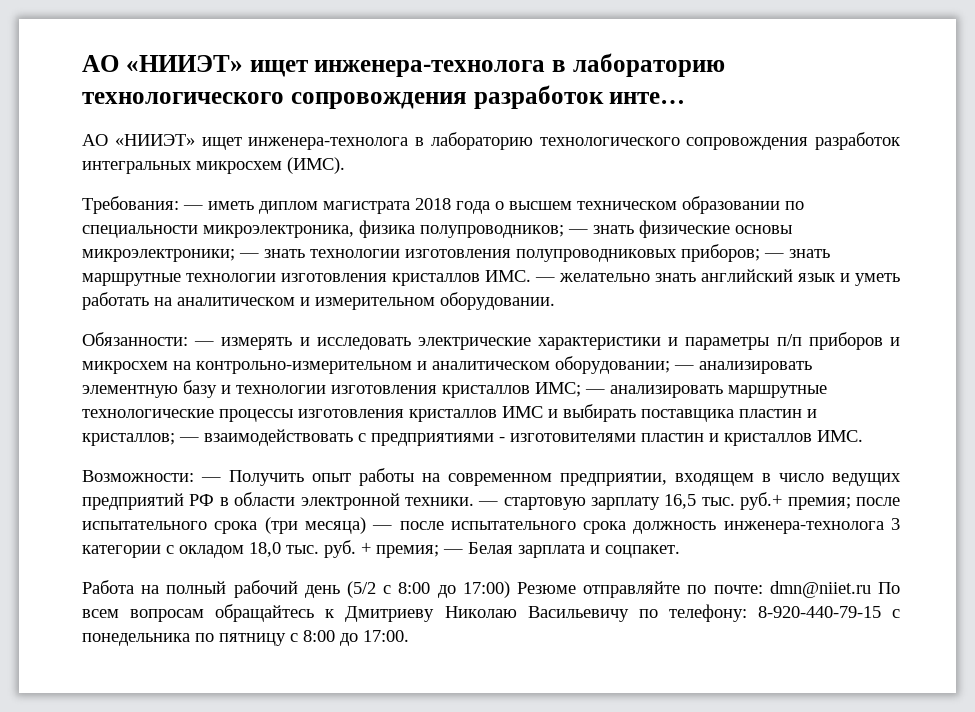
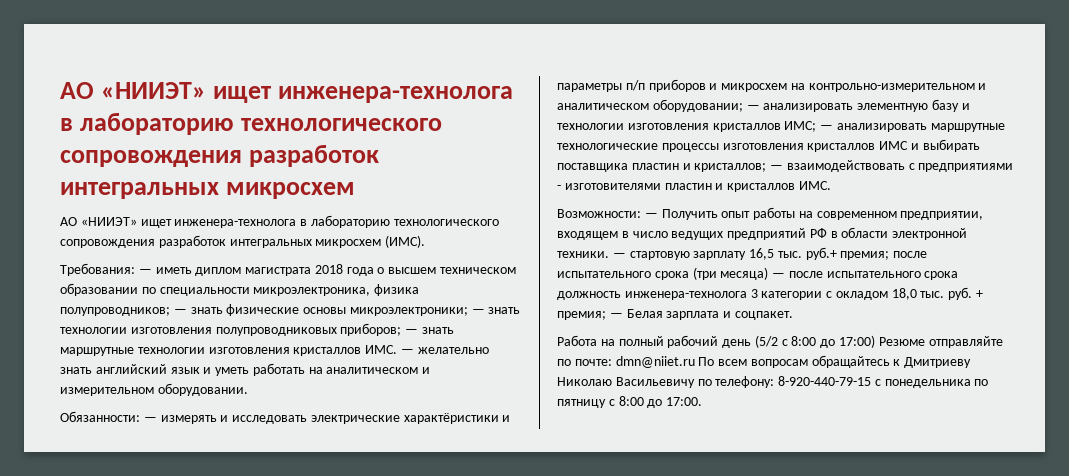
[82,53,725,77] [82,85,686,109] АО «НИИЭТ» ищет инженера-технолога в лабораторию технологического сопровождения разработок инте… -> [60,82,513,103] [60,112,442,135] [60,144,379,167] [60,182,355,199] АО «НИИЭТ» ищет инженера-технолога в лабораторию технологического сопровождения разработок интегральных микросхем
[538,337,662,350] характеристики -> [403,413,499,424] характёристики

